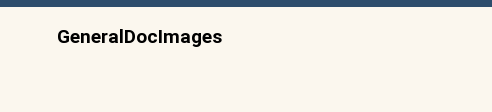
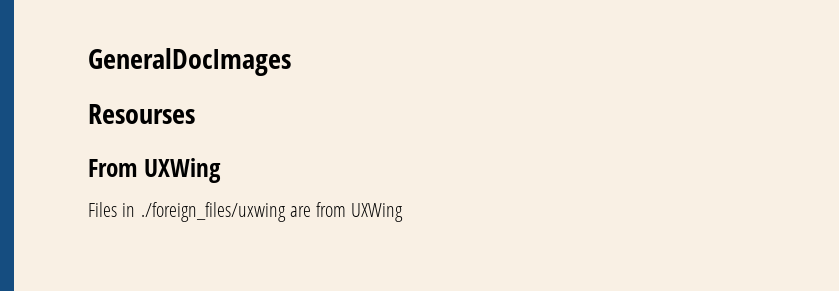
(222, 38) none -> [88,104,195,124] [88,158,221,183] [88,202,404,222] // Resourses // From UXWing // Files in ./foreign_files/uxwing are from UXWing

